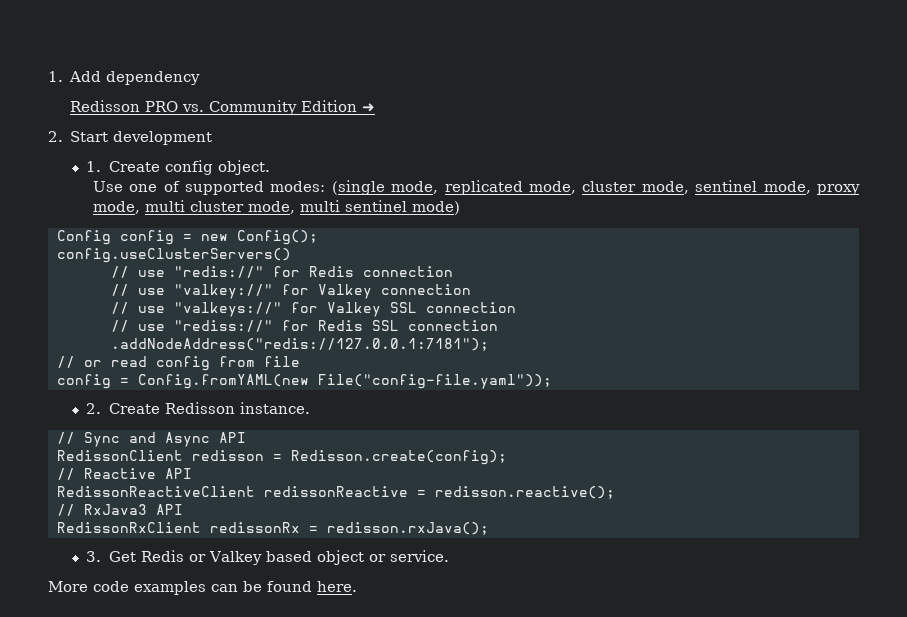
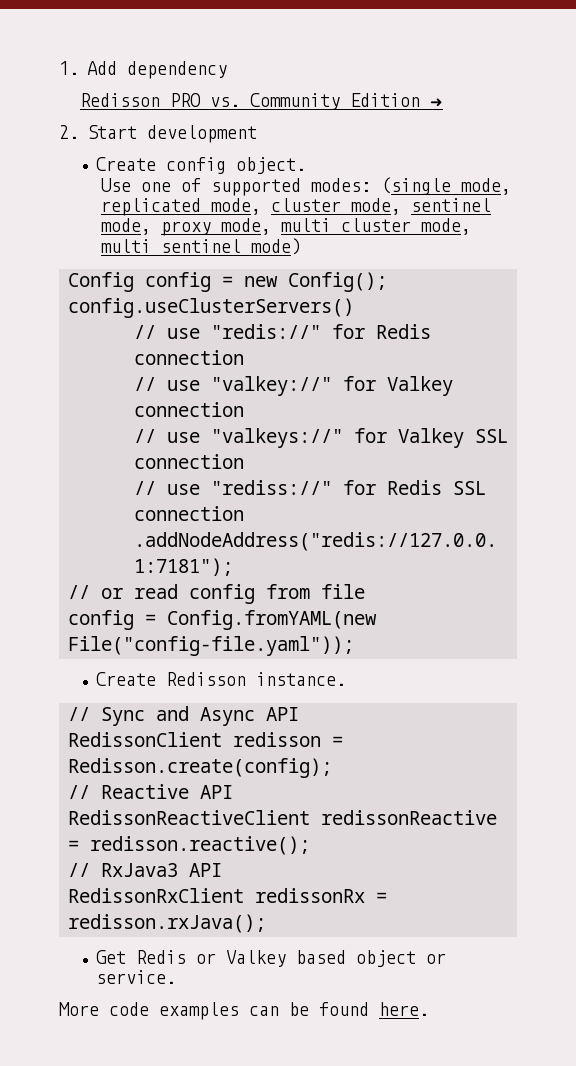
[86,161,102,172] 1. -> (257, 134) none
[86,403,102,414] 2. -> (354, 646) none
[86,551,102,562] 3. -> (266, 923) none

